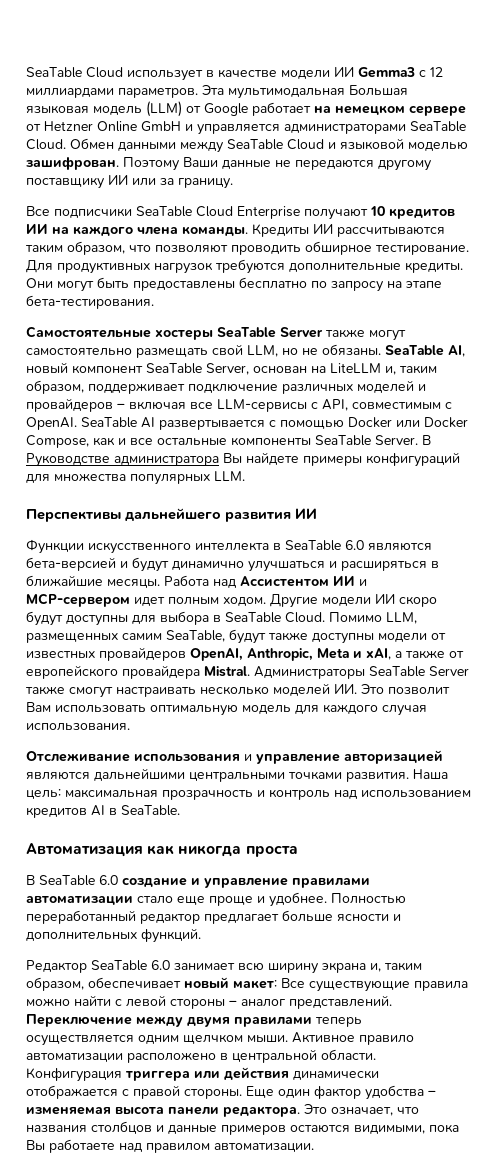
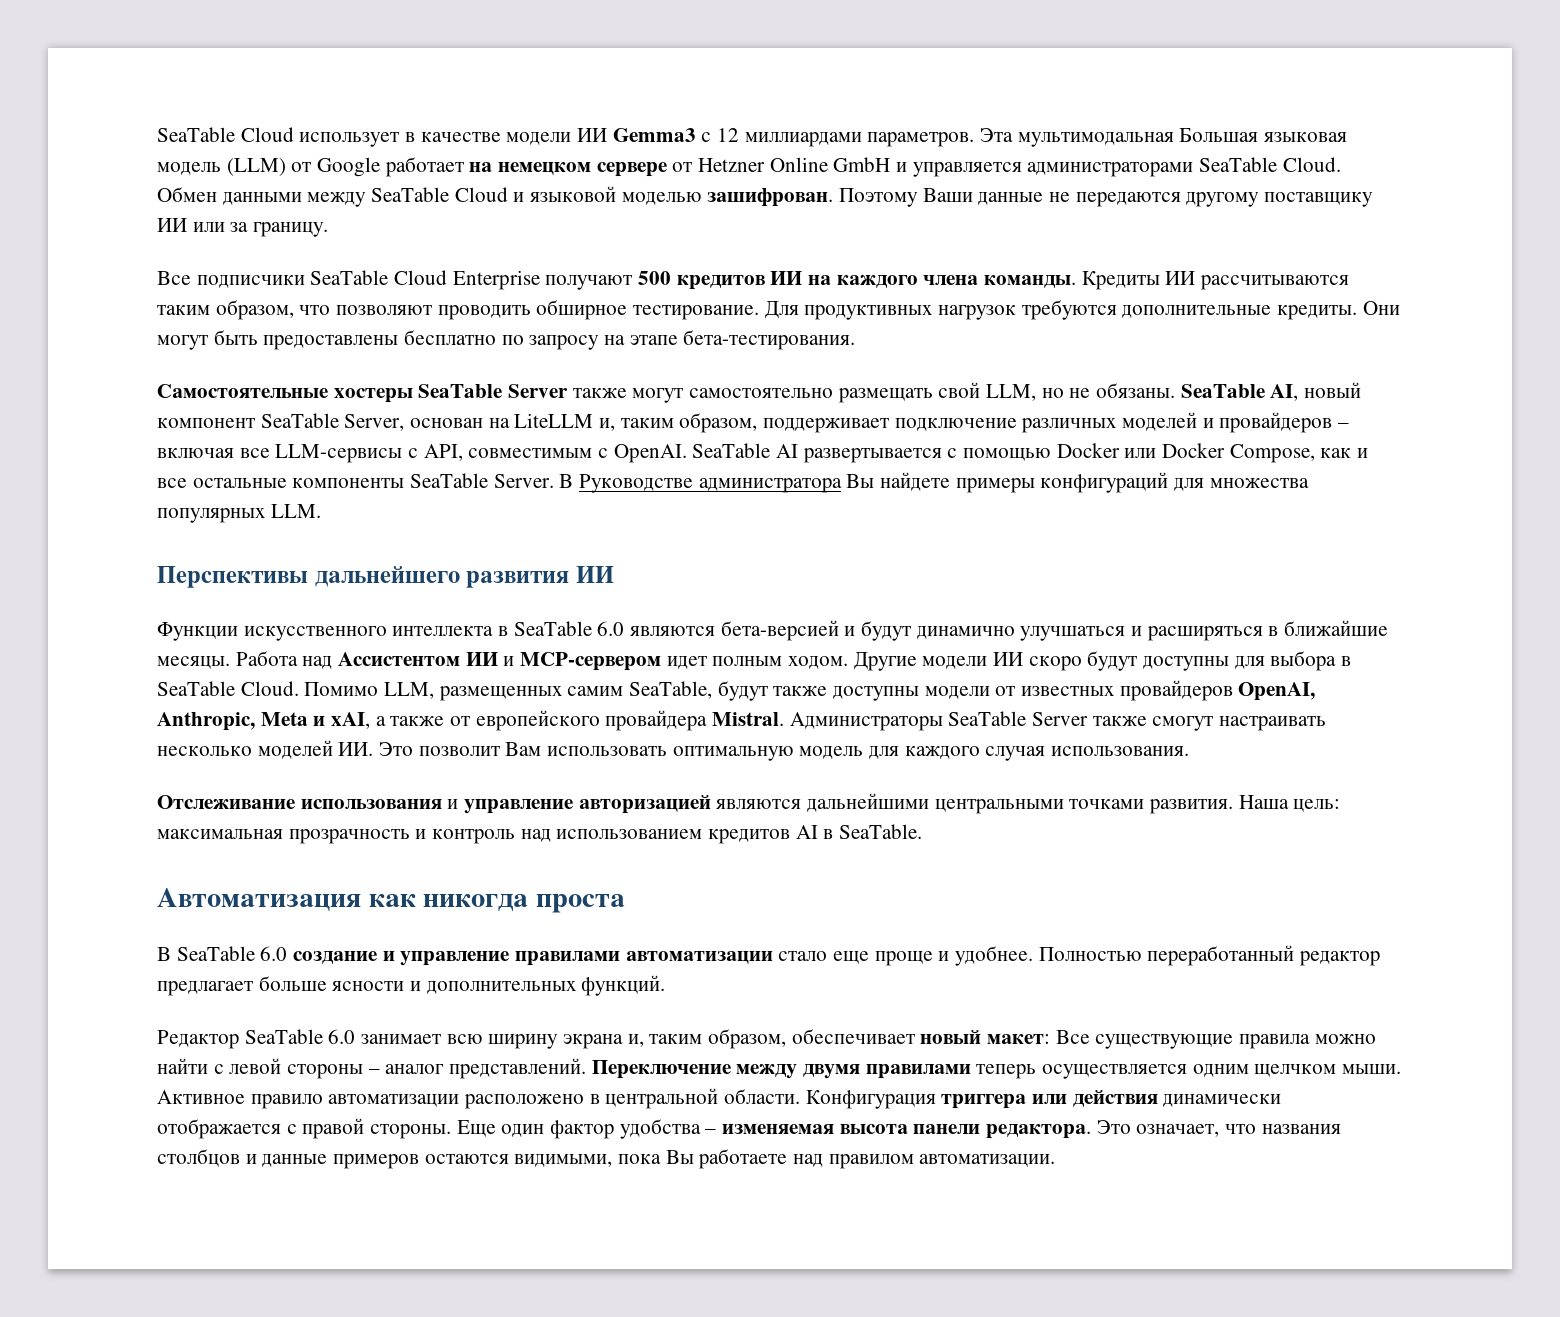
[370,206,385,216] 10 -> [638,271,672,285] 500

